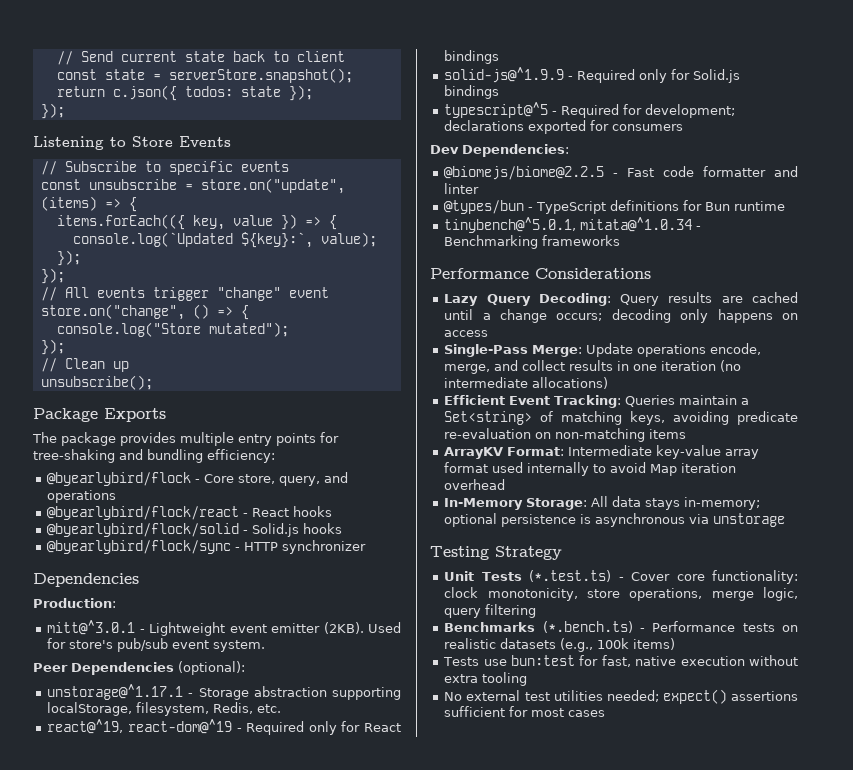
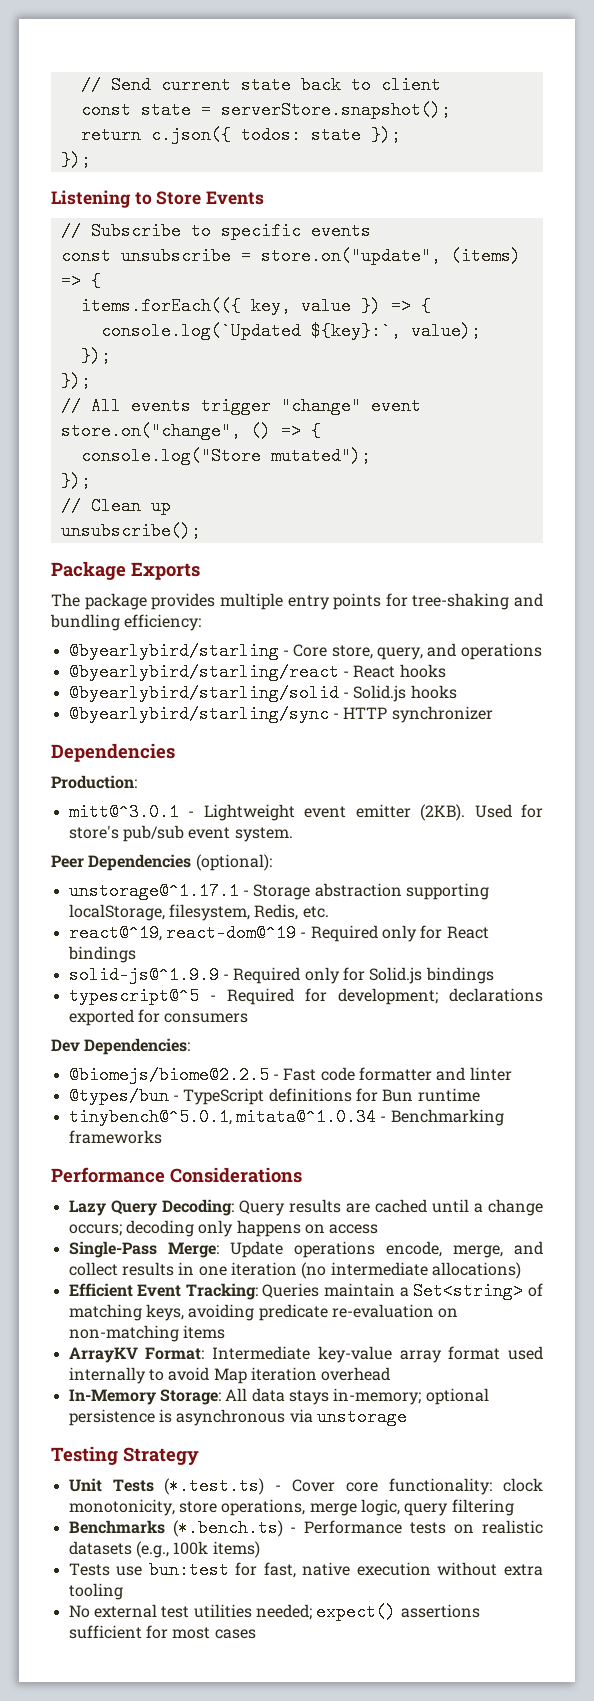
[47,472,192,486] @byearlybird/flock -> [68,642,279,660] @byearlybird/starling
[47,506,240,520] @byearlybird/flock/react -> [68,663,339,681] @byearlybird/starling/react
[47,523,240,537] @byearlybird/flock/solid -> [68,684,339,702] @byearlybird/starling/solid
[47,540,232,554] @byearlybird/flock/sync -> [68,705,329,723] @byearlybird/starling/sync

